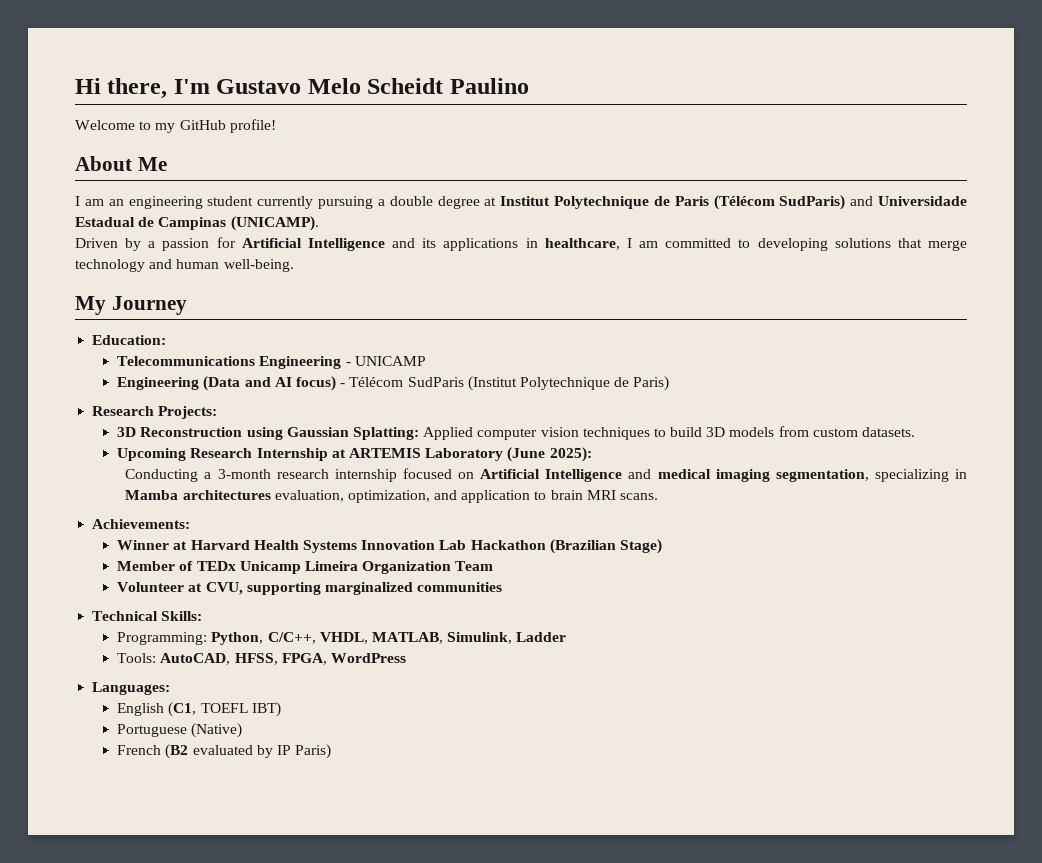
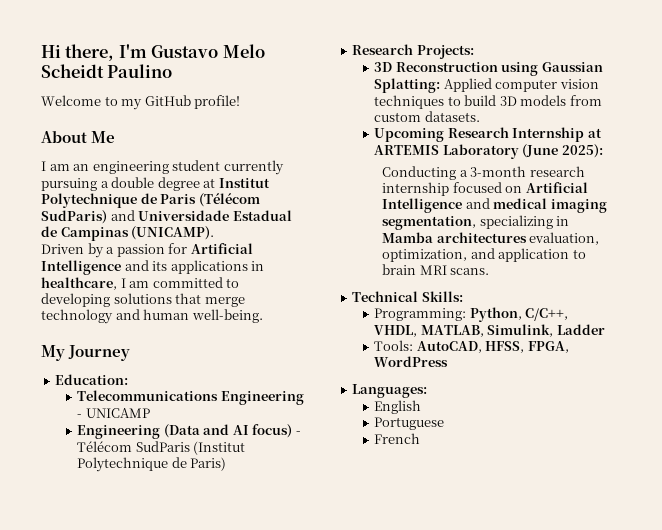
[92,519,191,529] [117,539,662,554] [117,561,494,574] [117,582,503,595] // Achievements: // Winner at Harvard Health Systems Innovation Lab Hackathon (Brazilian Stage) // Member of TEDx Unicamp Limeira Organization Team // Volunteer at CVU, supporting marginalized communities -> (490, 271) none
[168,702,281,717] (C1, TOEFL IBT) -> (422, 407) none
[191,723,243,738] (Native) -> (445, 423) none
[165,744,332,759] (B2 evaluated by IP Paris) -> (421, 438) none

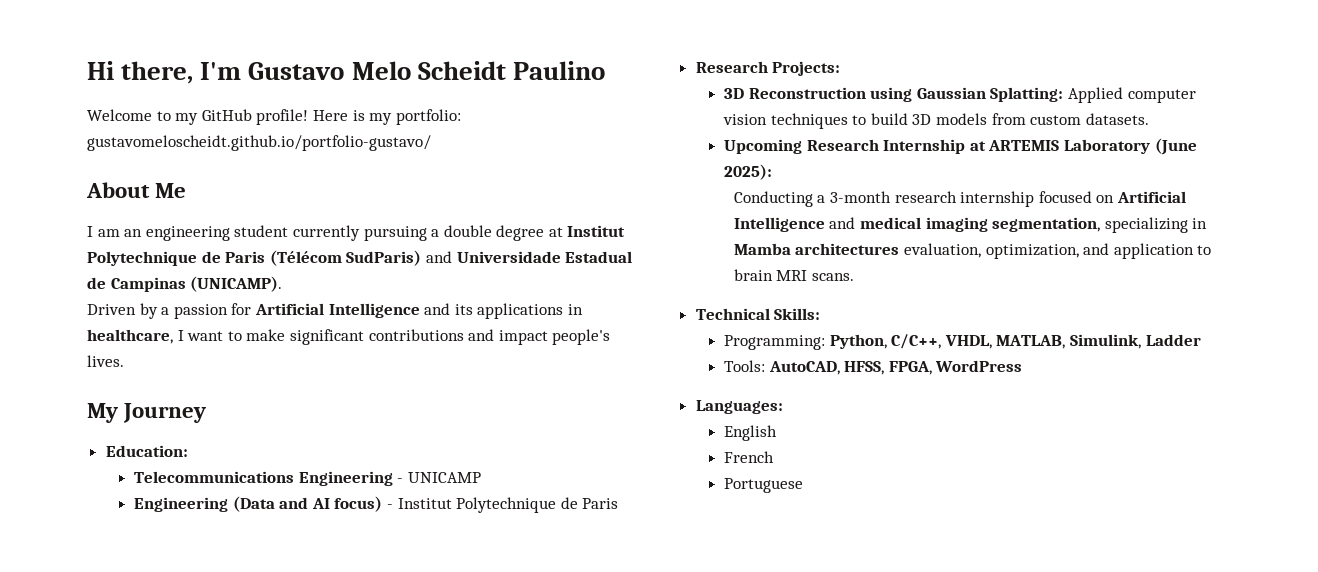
(241, 102) none -> [312,109,461,125] [87,135,431,151] Here is my portfolio: gustavomeloscheidt.github.io/portfolio-gustavo/
[129,277,240,288] [41,293,245,307] [41,309,263,324] am committed to developing solutions that merge technology and human well-being. -> [187,329,611,345] [87,355,124,367] want to make significant contributions and impact people's lives.
[77,441,246,455] [77,457,227,472] Télécom SudParis (Institut Polytechnique de Paris) -> [397,497,619,513] Institut Polytechnique de Paris
(422, 407) none -> [724,451,775,463] // French
[374,433,421,444] // French -> (804, 485) none

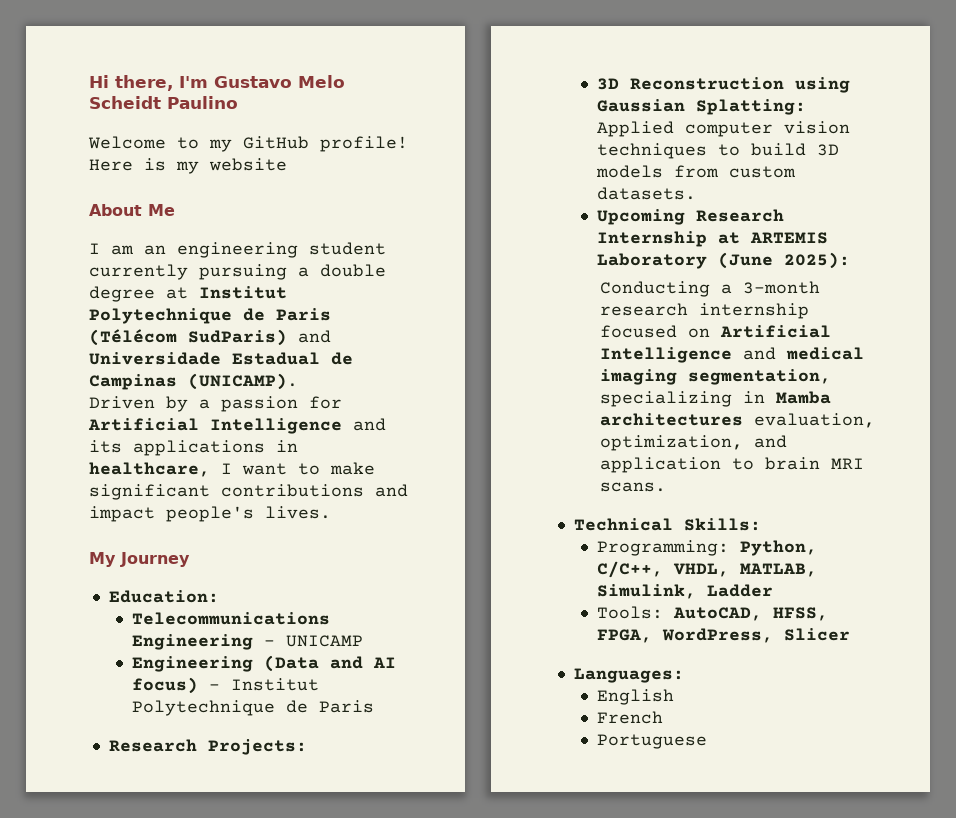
[395,109,461,125] [87,135,431,151] portfolio: gustavomeloscheidt.github.io/portfolio-gustavo/ -> [209,158,287,171] website
[935,360,1023,372] WordPress -> [661,628,850,643] WordPress, Slicer

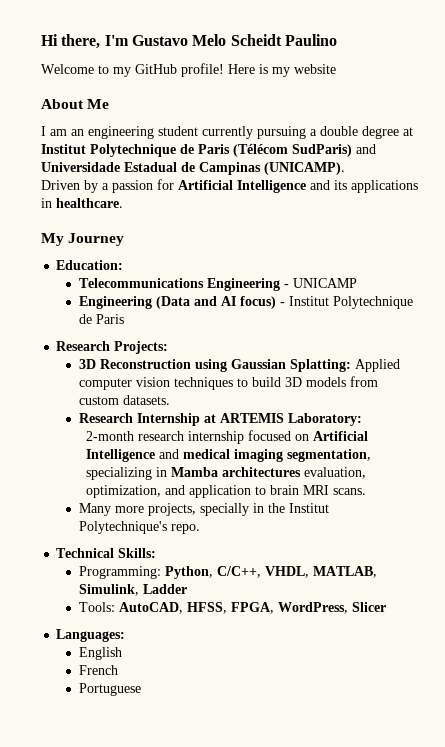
[89,462,375,477] [89,484,408,500] [89,506,331,522] healthcare, I want to make significant contributions and impact people's lives. -> [56,198,123,208] healthcare.
[596,209,685,225] Upcoming -> (170, 400) none
[596,252,850,269] [600,281,821,297] Laboratory (June 2025): // Conducting a 3-month -> [287,413,362,426] [86,431,135,441] Laboratory: // 2-month
(667, 487) none -> [78,503,329,516] [78,521,200,534] // Many more projects, specially in the Institut Polytechnique's repo.

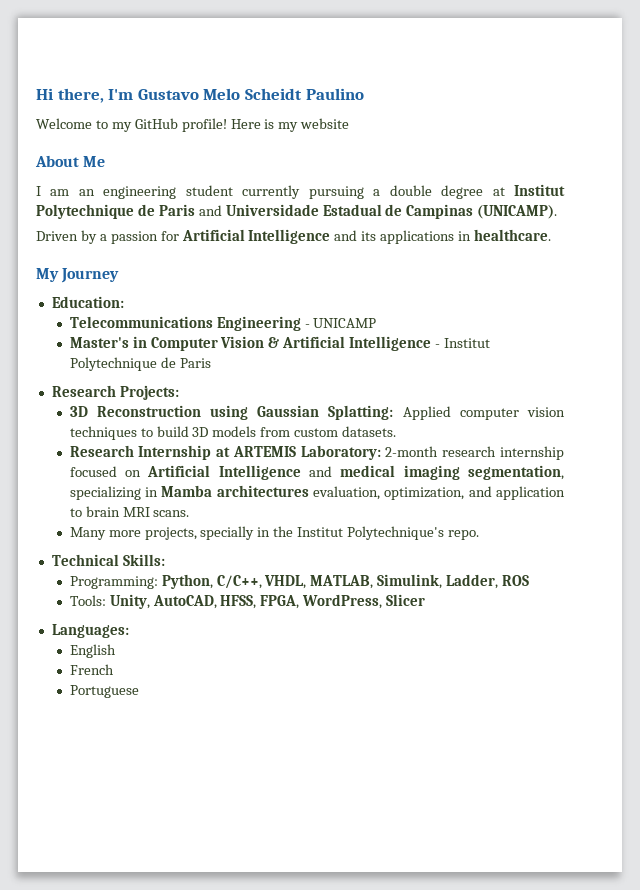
[233,144,352,157] (Télécom SudParis) -> (195, 210) none
[78,296,276,309] Engineering (Data and AI focus) -> [69,336,432,351] Master's in Computer Vision & Artificial Intelligence
(362, 419) // -> (381, 452) none
[142,584,187,594] Ladder -> [446,574,530,589] Ladder, ROS
(115, 607) none -> [109,594,150,609] Unity,

